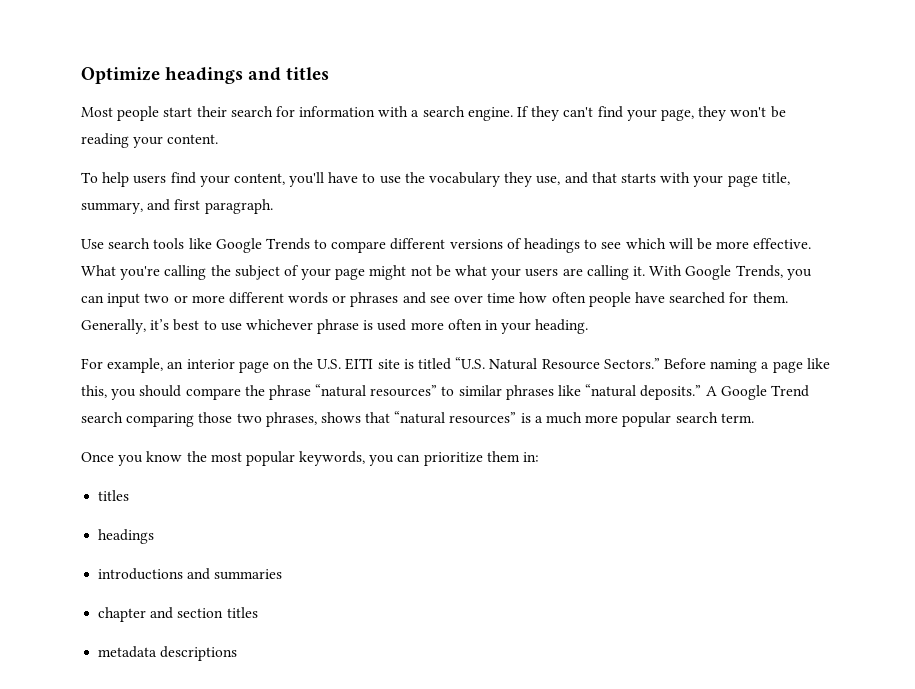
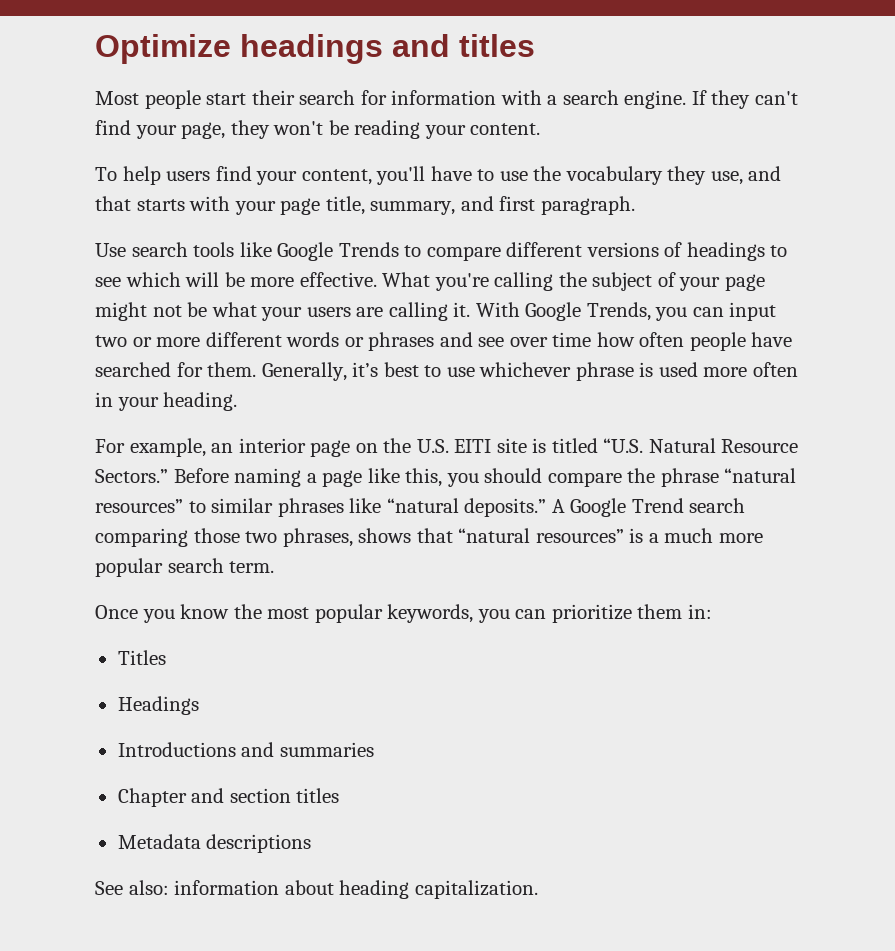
[98,490,130,501] [98,529,155,544] [98,568,184,580] titles // headings // introductions -> [117,650,166,665] [117,696,199,715] [117,742,236,757] Titles // Headings // Introductions
[98,607,147,622] chapter -> [117,788,187,807] Chapter
[98,646,158,658] metadata -> [117,834,201,849] Metadata
(238, 653) none -> [95,880,538,899] // See also: information about heading capitalization.

